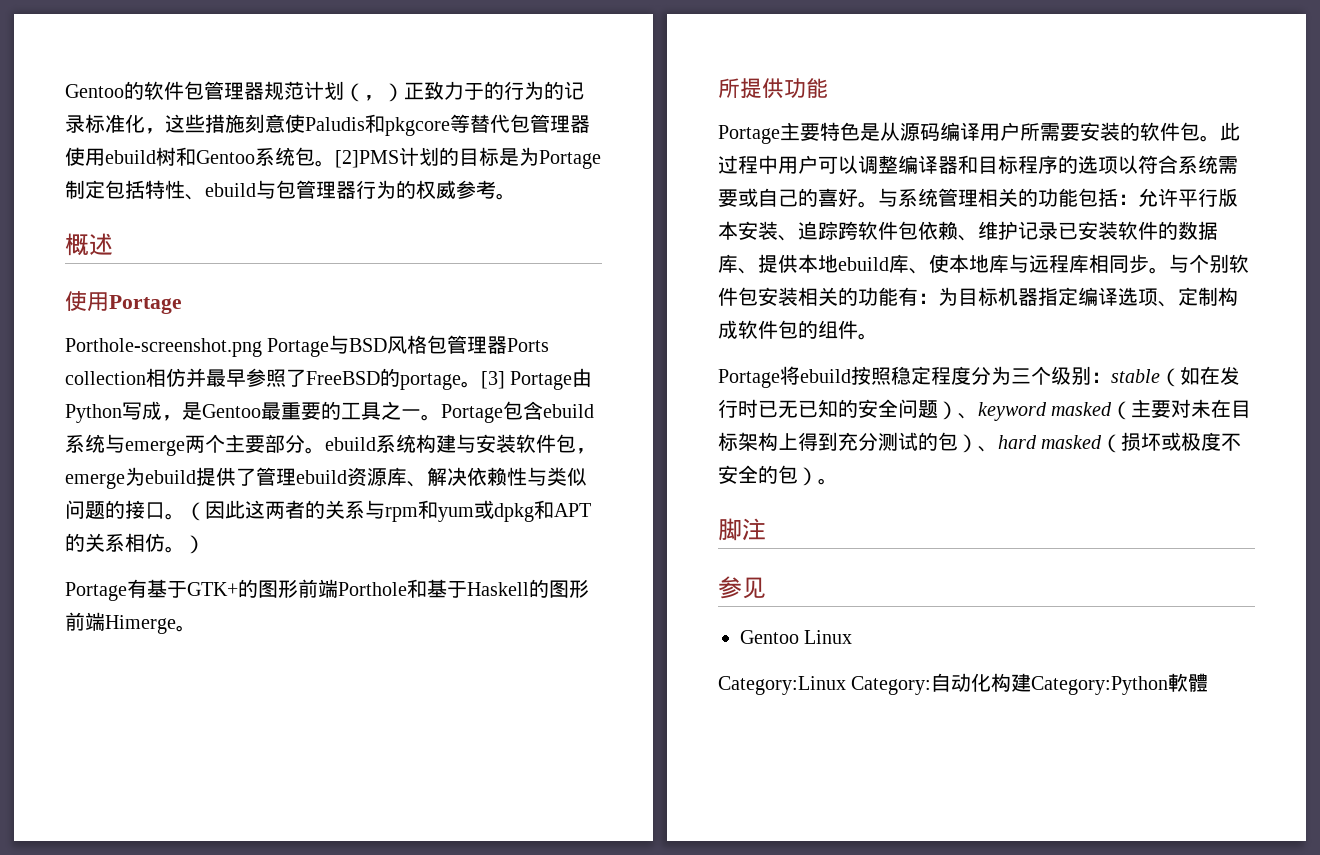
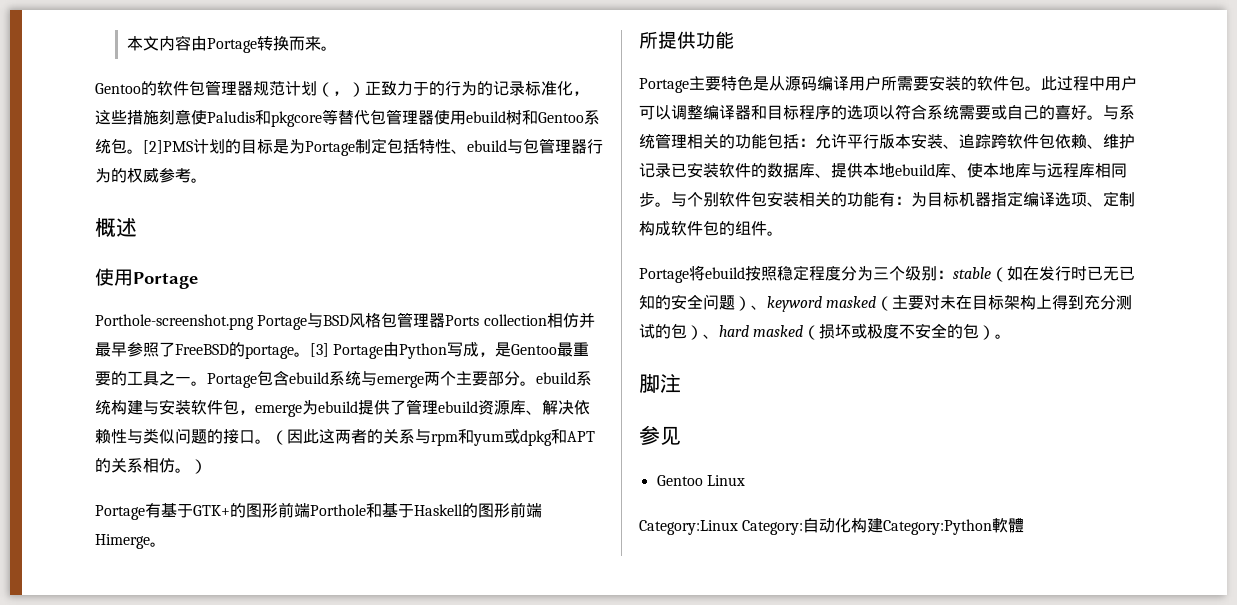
(65, 91) none -> [126,35,337,53] 本文内容由Portage转换而来。 //

